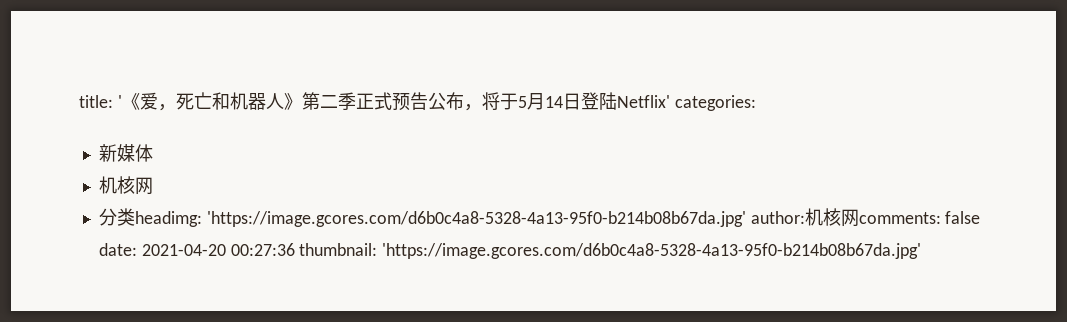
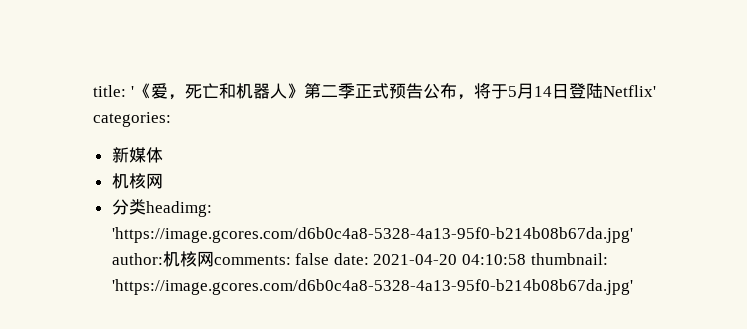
[230,243,295,256] 00:27:36 -> [462,254,527,265] 04:10:58

